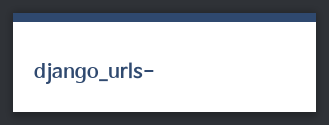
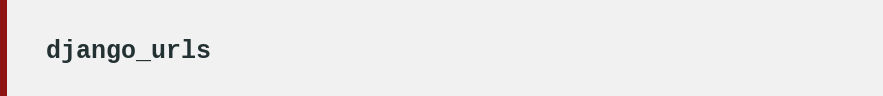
[34,62,155,85] django_urls- -> [46,39,211,63] django_urls

